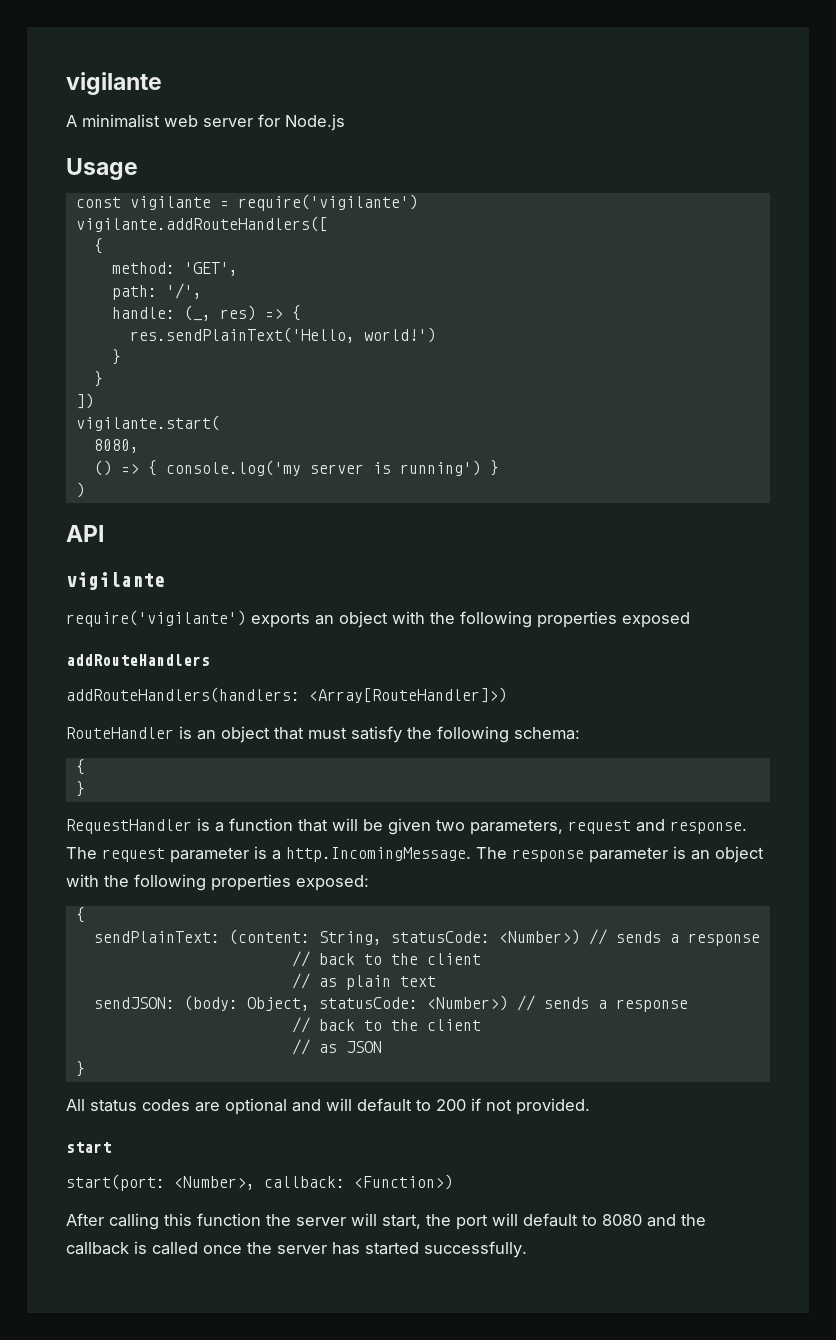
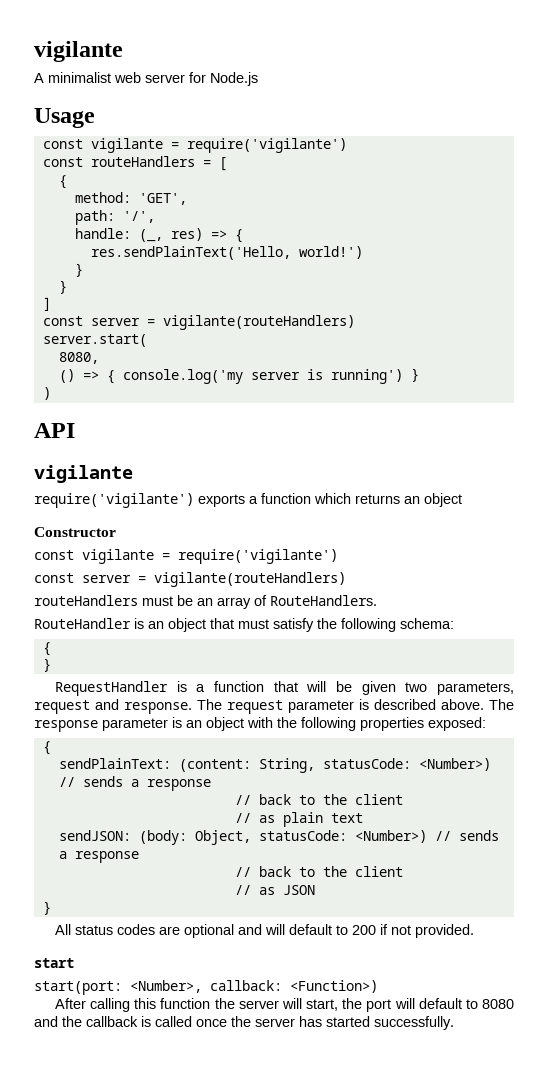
[75,216,328,232] vigilante.addRouteHandlers([ -> [42,156,227,171] const routeHandlers = [
[75,393,94,409] [75,415,220,431] ]) // vigilante.start( -> [42,297,51,311] [42,315,355,330] [42,334,147,347] ] // const server = vigilante(routeHandlers) // server.start(
[315,611,690,628] [66,654,210,666] [66,687,507,703] an object with the following properties exposed // addRouteHandlers // addRouteHandlers(handlers: <Array[RouteHandler]>) -> [249,493,462,507] [34,527,116,537] [34,549,338,564] [34,572,346,587] [34,595,377,609] a function which returns an object // Constructor // const vigilante = require('vigilante') // const server = vigilante(routeHandlers) // routeHandlers must be an array of RouteHandlers.
[272,847,471,862] a http.IncomingMessage. -> [374,699,484,710] described above.

